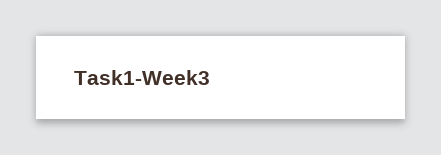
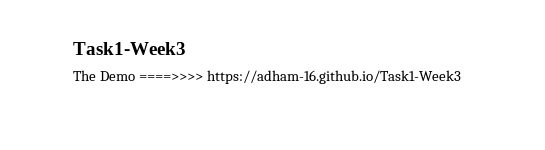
(210, 77) none -> [73,70,461,84] // The Demo ====>>>> https://adham-16.github.io/Task1-Week3

